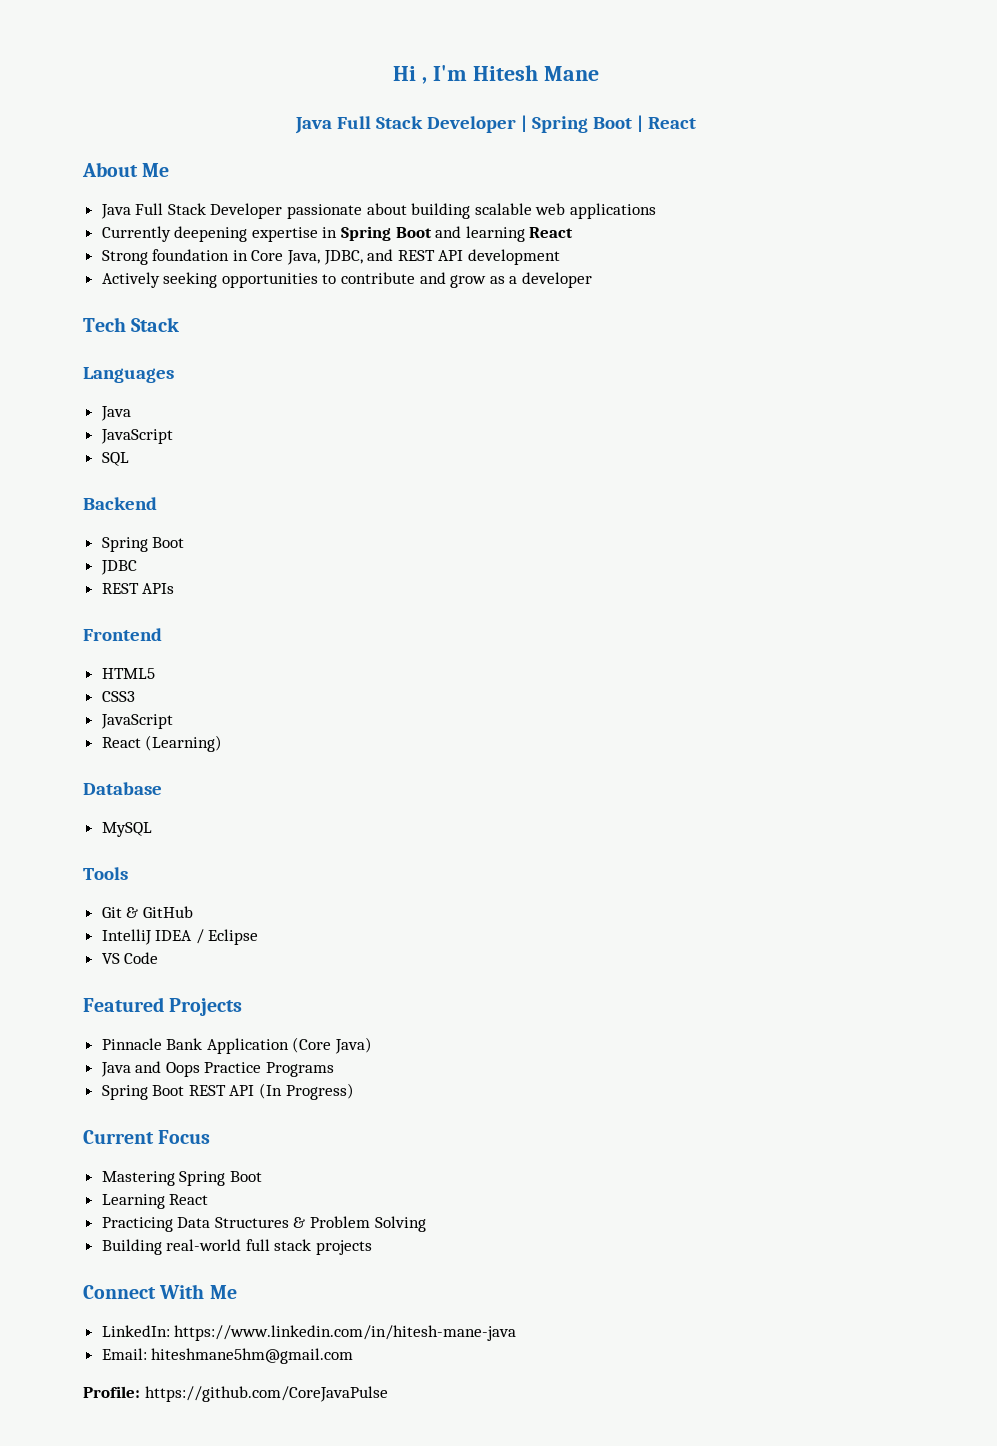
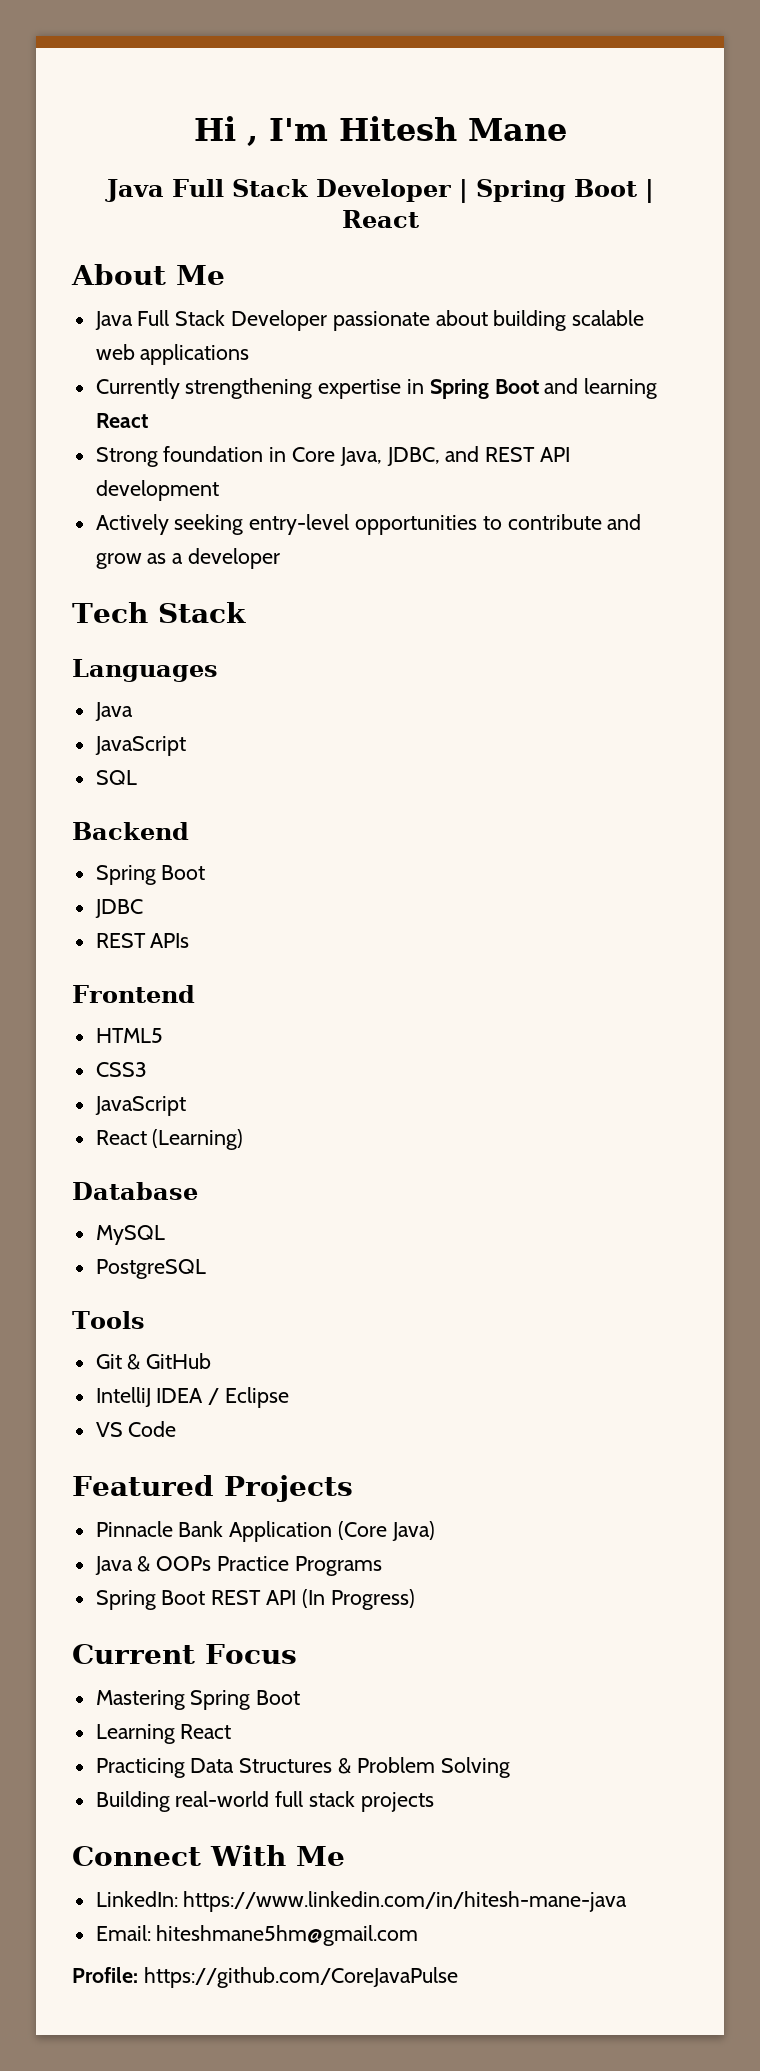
[174,226,248,242] deepening -> [185,378,313,399] strengthening
(218, 280) none -> [249,514,350,535] entry-level
(152, 829) none -> [95,1259,206,1279] // PostgreSQL
[135,1061,200,1077] and Oops -> [137,1556,212,1572] & OOPs

